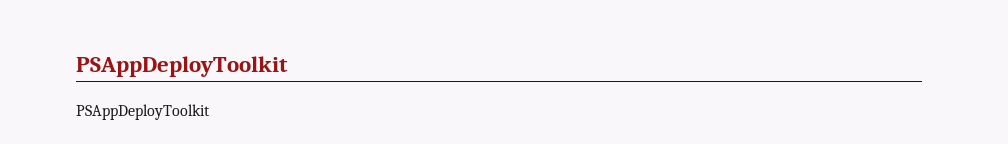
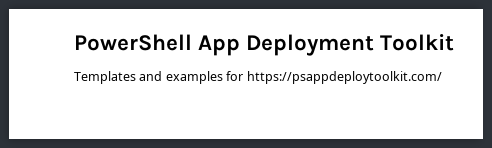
[76,56,288,77] [76,104,210,120] PSAppDeployToolkit // PSAppDeployToolkit -> [74,34,455,56] [74,71,442,84] PowerShell App Deployment Toolkit // Templates and examples for https://psappdeploytoolkit.com/

